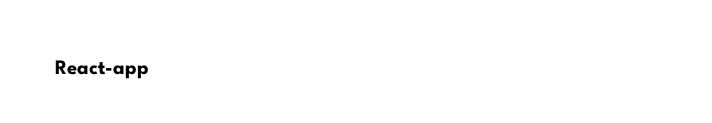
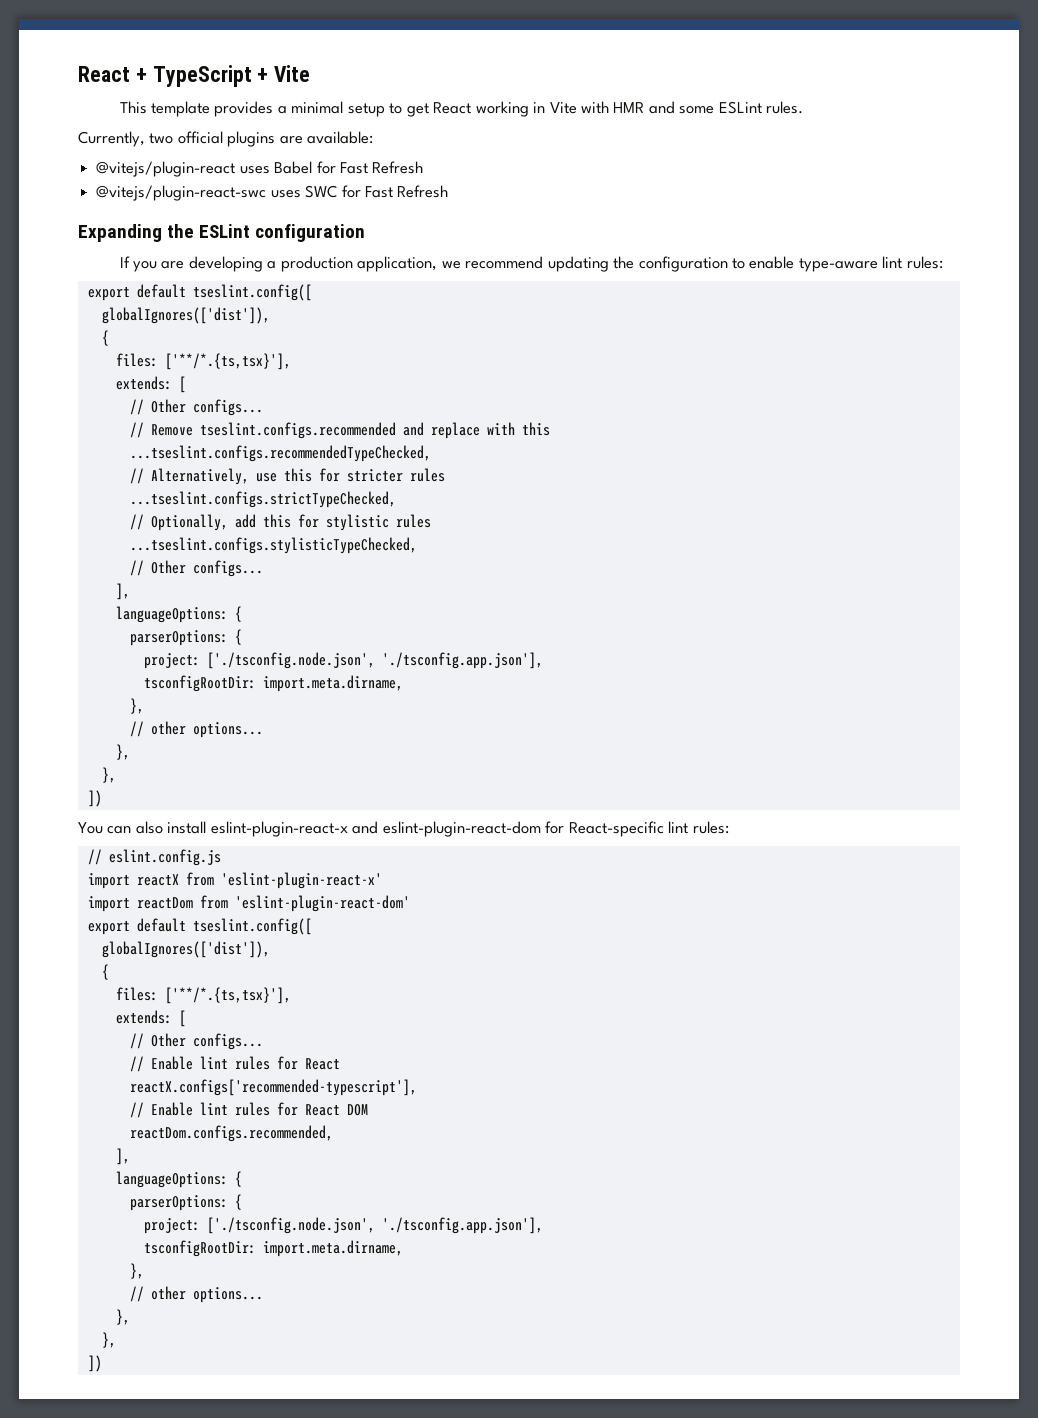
[55,60,149,79] React-app -> [78,65,311,87] [119,101,804,117] [78,131,374,147] [96,161,424,177] [96,185,449,201] [78,224,366,242] [119,256,943,272] [87,284,312,301] [101,307,270,324] [101,330,109,346] [115,353,291,370] [115,376,186,393] [129,399,263,416] [129,422,550,439] [129,445,431,462] [129,468,445,485] [129,491,396,508] [129,514,431,531] [129,537,417,554] [129,560,263,577] [115,583,130,600] [115,606,242,623] [129,629,242,646] [143,652,543,669] [143,675,403,692] [129,698,144,714] [129,721,263,738] [115,744,130,760] [101,767,116,783] [87,790,102,807] [78,821,729,837] [87,849,221,866] [87,872,382,889] [87,895,410,912] [87,918,312,935] [101,941,270,958] [101,964,109,980] [115,987,291,1004] [115,1010,186,1027] [129,1033,263,1050] [129,1056,340,1072] [129,1079,417,1096] [129,1102,368,1118] [129,1125,333,1142] [115,1148,130,1165] [115,1171,242,1188] [129,1194,242,1211] [143,1217,543,1234] [143,1240,403,1257] [129,1263,144,1279] [129,1286,263,1303] [115,1309,130,1325] [101,1332,116,1348] [87,1355,102,1372] React + TypeScript + Vite // This template provides a minimal setup to get React working in Vite with HMR and some ESLint rules. // Currently, two official plugins are available: // @vitejs/plugin-react uses Babel for Fast Refresh // @vitejs/plugin-react-swc uses SWC for Fast Refresh // Expanding the ESLint configuration // If you are developing a production application, we recommend updating the configuration to enable type-aware lint rules: // export default tseslint.config([ // globalIgnores(['dist']), // { // files: ['**/*.{ts,tsx}'], // extends: [ // // Other configs... // // Remove tseslint.configs.recommended and replace with this // ...tseslint.configs.recommendedTypeChecked, // // Alternatively, use this for stricter rules // ...tseslint.configs.strictTypeChecked, // // Optionally, add this for stylistic rules // ...tseslint.configs.stylisticTypeChecked, // // Other configs... // ], // languageOptions: { // parserOptions: { // project: ['./tsconfig.node.json', './tsconfig.app.json'], // tsconfigRootDir: import.meta.dirname, // }, // // other options... // }, // }, // ]) // You can also install eslint-plugin-react-x and eslint-plugin-react-dom for React-specific lint rules: // // eslint.config.js // import reactX from 'eslint-plugin-react-x' // import reactDom from 'eslint-plugin-react-dom' // export default tseslint.config([ // globalIgnores(['dist']), // { // files: ['**/*.{ts,tsx}'], // extends: [ // // Other configs... // // Enable lint rules for React // reactX.configs['recommended-typescript'], // // Enable lint rules for React DOM // reactDom.configs.recommended, // ], // languageOptions: { // parserOptions: { // project: ['./tsconfig.node.json', './tsconfig.app.json'], // tsconfigRootDir: import.meta.dirname, // }, // // other options... // }, // }, // ])

